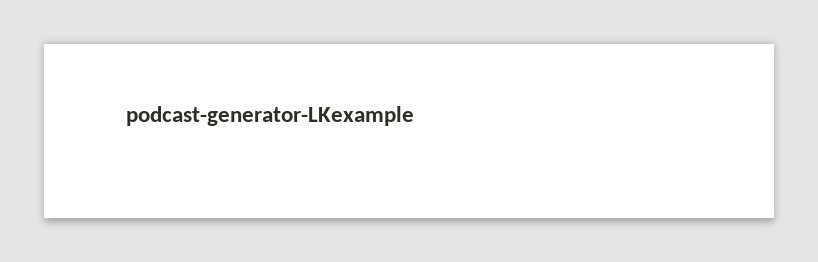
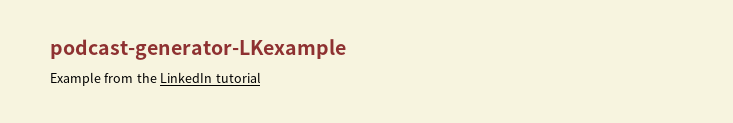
(414, 116) none -> [50,72,261,86] // Example from the LinkedIn tutorial

